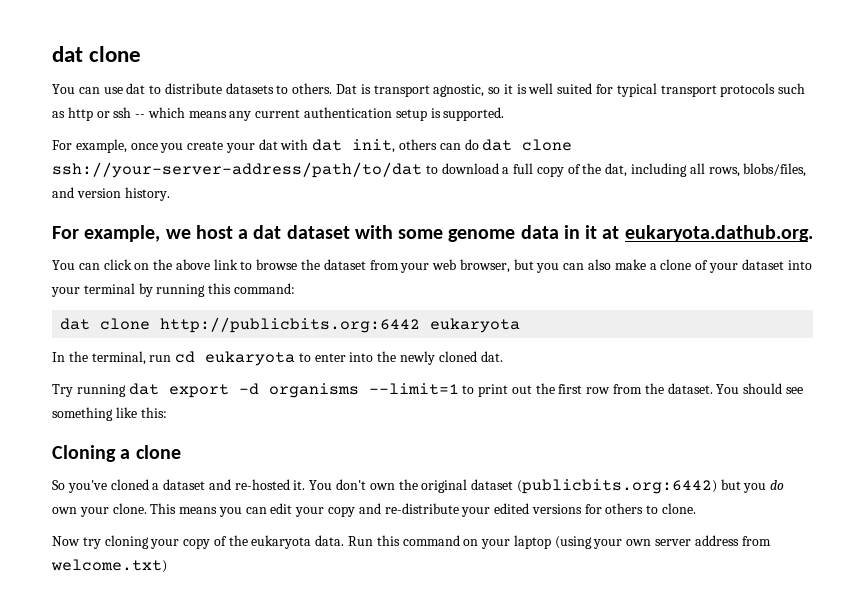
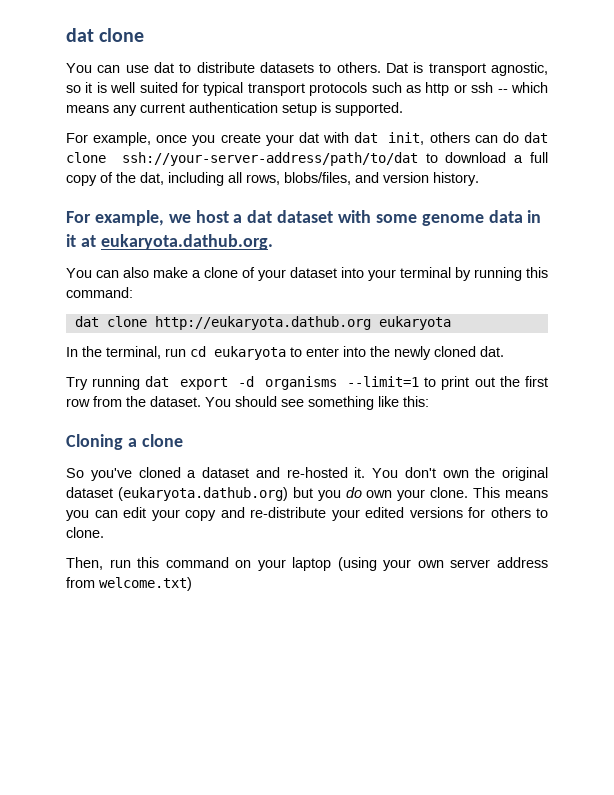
[103,259,585,273] click on the above link to browse the dataset from your web browser, but you can -> (119, 274) none
[160,317,421,333] http://publicbits.org:6442 -> [154,316,371,330] http://eukaryota.dathub.org
[516,479,717,494] (publicbits.org:6442) -> [117,487,288,501] (eukaryota.dathub.org)
[52,535,374,549] Now try cloning your copy of the eukaryota data. Run -> [66,557,131,570] Then, run

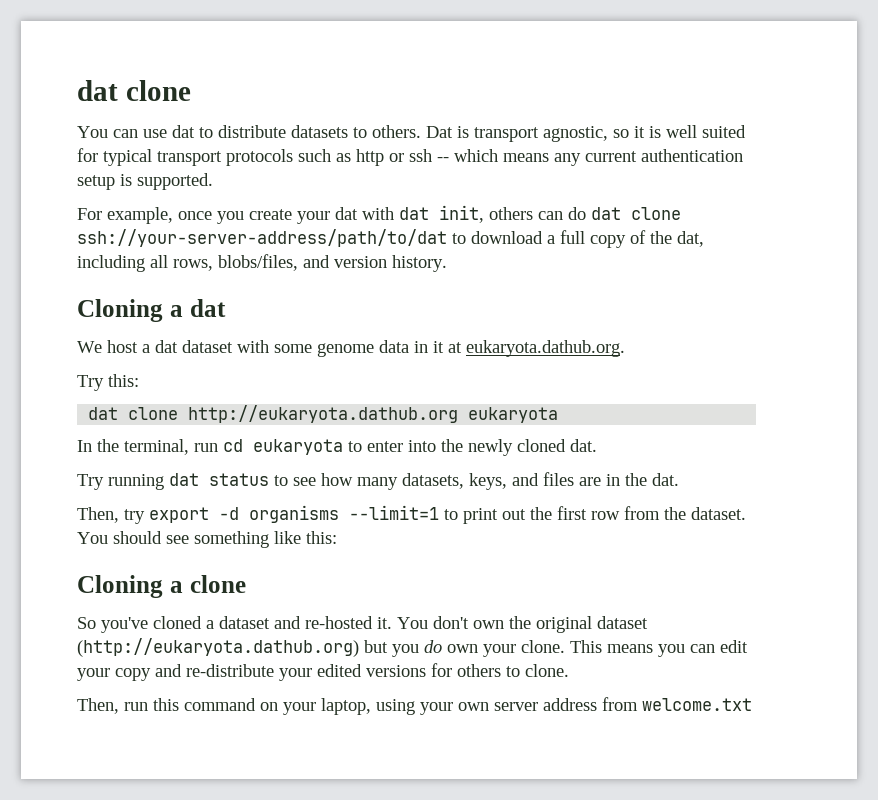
[66,210,191,226] For example, we -> [77,299,226,322] [77,341,102,353] Cloning a dat // We
[66,267,548,281] [66,287,133,298] You can also make a clone of your dataset into your terminal by running this command: -> [77,374,139,391] Try this:
(170, 381) none -> [209,472,679,490] [77,507,145,524] status to see how many datasets, keys, and files are in the dat. // Then, try
[117,487,288,501] (eukaryota.dathub.org) -> [77,638,359,657] (http://eukaryota.dathub.org)
[292,557,377,571] laptop (using -> [321,698,415,715] laptop, using
[99,577,192,591] welcome.txt) -> [642,698,752,711] welcome.txt

